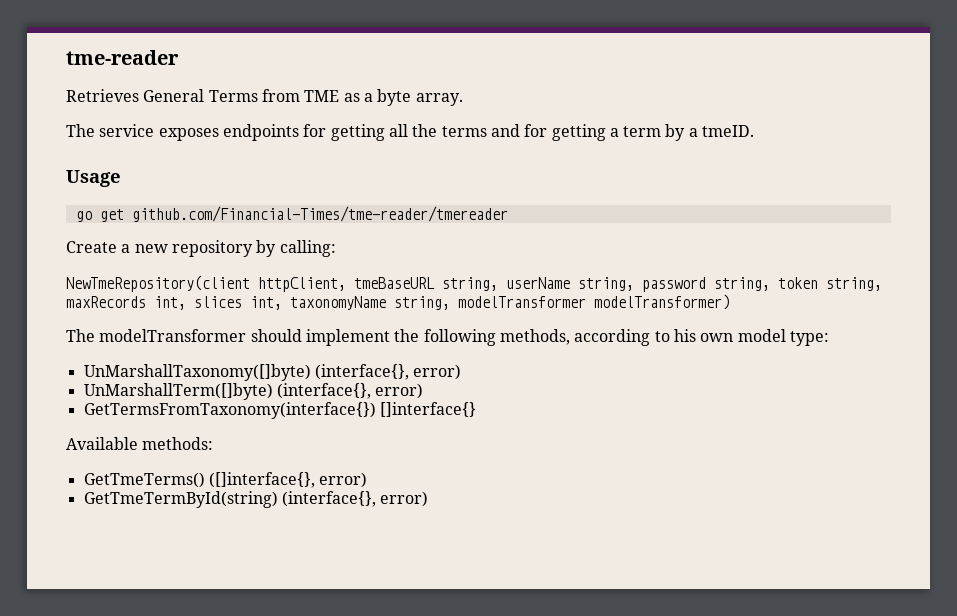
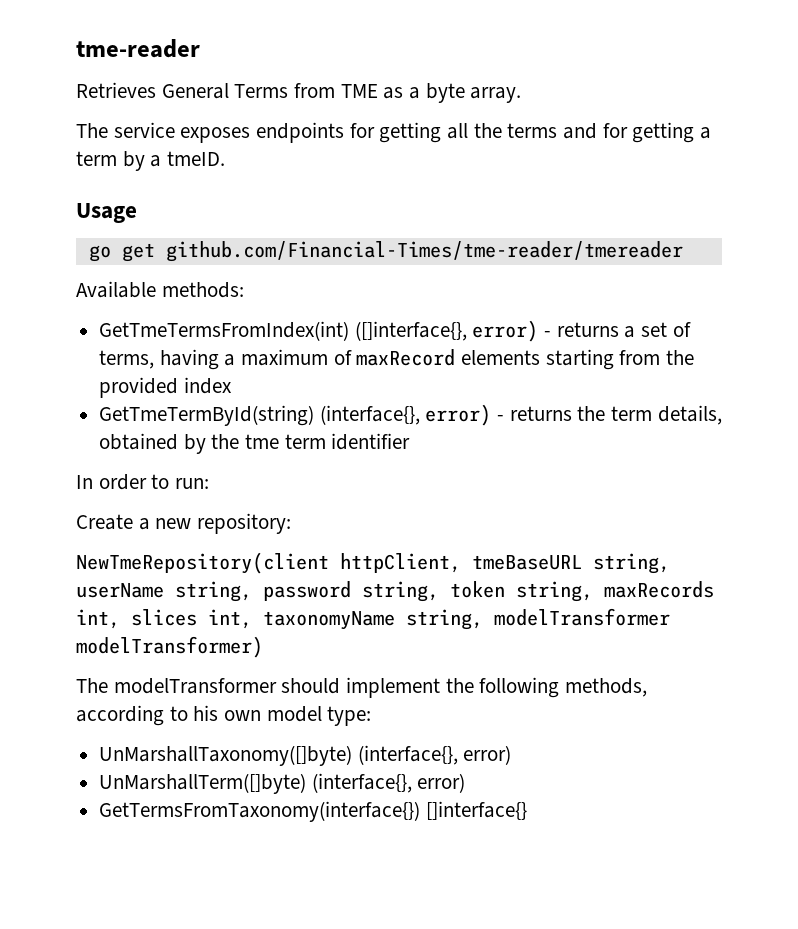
(508, 214) none -> [76,281,244,298] [99,320,691,342] [99,349,695,370] [99,377,232,398] [99,404,722,426] [99,433,411,454] [76,474,210,490] // Available methods: // GetTmeTermsFromIndex(int) ([]interface{}, error) - returns a set of terms, having a maximum of maxRecord elements starting from the provided index // GetTmeTermById(string) (interface{}, error) - returns the term details, obtained by the tme term identifier // In order to run:
[171,240,336,257] repository by calling: -> [197,513,292,534] repository:
[66,437,214,450] [83,472,368,488] [83,491,429,508] // Available methods: // GetTmeTerms() ([]interface{}, error) // GetTmeTermById(string) (interface{}, error) -> (527, 810) none

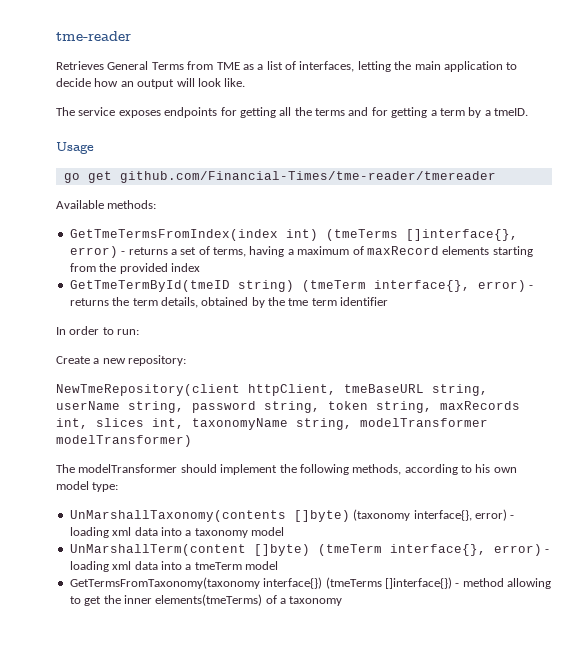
[425,83,522,103] byte array. -> [266,61,518,72] [56,78,246,89] list of interfaces, letting the main application to decide how an output will look like.
[99,321,467,341] GetTmeTermsFromIndex(int) ([]interface{}, -> [69,229,518,241] GetTmeTermsFromIndex(index int) (tmeTerms []interface{},
[99,405,420,426] GetTmeTermById(string) (interface{}, -> [69,280,470,292] GetTmeTermById(tmeID string) (tmeTerm interface{},
[99,745,512,766] [99,773,466,794] [99,801,527,822] UnMarshallTaxonomy([]byte) (interface{}, error) // UnMarshallTerm([]byte) (interface{}, error) // GetTermsFromTaxonomy(interface{}) []interface{} -> [69,509,515,522] [69,527,284,538] [69,544,550,556] [69,561,278,572] [69,577,551,589] [69,594,343,606] UnMarshallTaxonomy(contents []byte) (taxonomy interface{}, error) - loading xml data into a taxonomy model // UnMarshallTerm(content []byte) (tmeTerm interface{}, error) - loading xml data into a tmeTerm model // GetTermsFromTaxonomy(taxonomy interface{}) (tmeTerms []interface{}) - method allowing to get the inner elements(tmeTerms) of a taxonomy

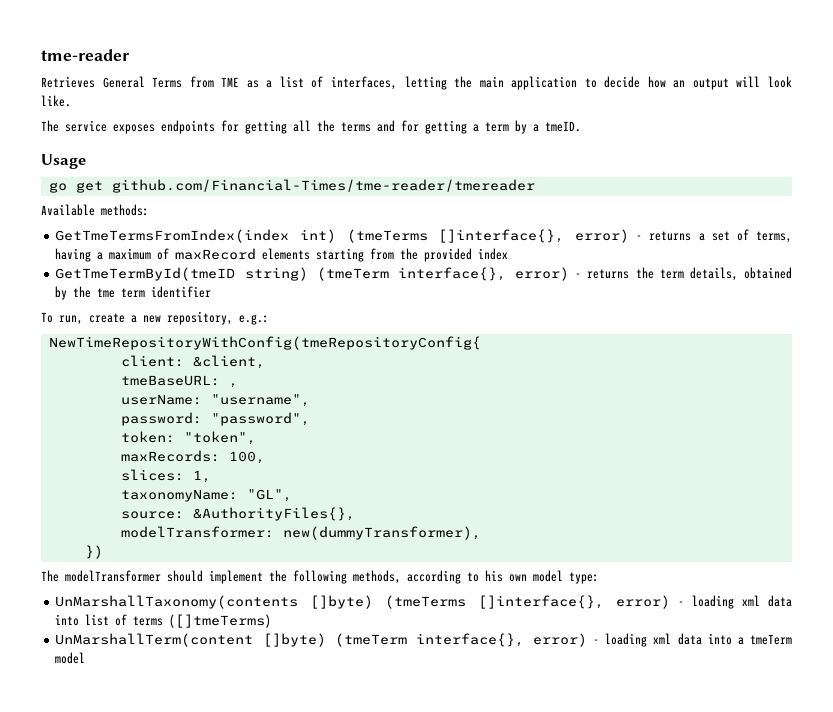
[56,326,140,335] [56,355,187,366] [56,384,488,396] [56,401,520,413] [56,418,488,430] [56,435,192,447] In order to run: // Create a new repository: // NewTmeRepository(client httpClient, tmeBaseURL string, userName string, password string, token string, maxRecords int, slices int, taxonomyName string, modelTransformer modelTransformer) -> [41,311,269,325] [48,336,481,350] [120,355,265,369] [120,375,238,388] [120,394,310,407] [120,412,310,426] [120,431,256,445] [120,450,265,464] [120,469,211,483] [120,489,292,502] [120,507,355,521] [120,526,481,540] [84,545,103,559] To run, create a new repository, e.g.: // NewTimeRepositoryWithConfig(tmeRepositoryConfig{ // client: &client, // tmeBaseURL: , // userName: "username", // password: "password", // token: "token", // maxRecords: 100, // slices: 1, // taxonomyName: "GL", // source: &AuthorityFiles{}, // modelTransformer: new(dummyTransformer), // })
[353,509,515,521] [69,527,284,538] (taxonomy interface{}, error) - loading xml data into a taxonomy model -> [385,595,793,609] [55,614,272,628] (tmeTerms []interface{}, error) - loading xml data into list of terms ([]tmeTerms)
[69,577,551,589] [69,594,343,606] // GetTermsFromTaxonomy(taxonomy interface{}) (tmeTerms []interface{}) - method allowing to get the inner elements(tmeTerms) of a taxonomy -> (86, 658) none

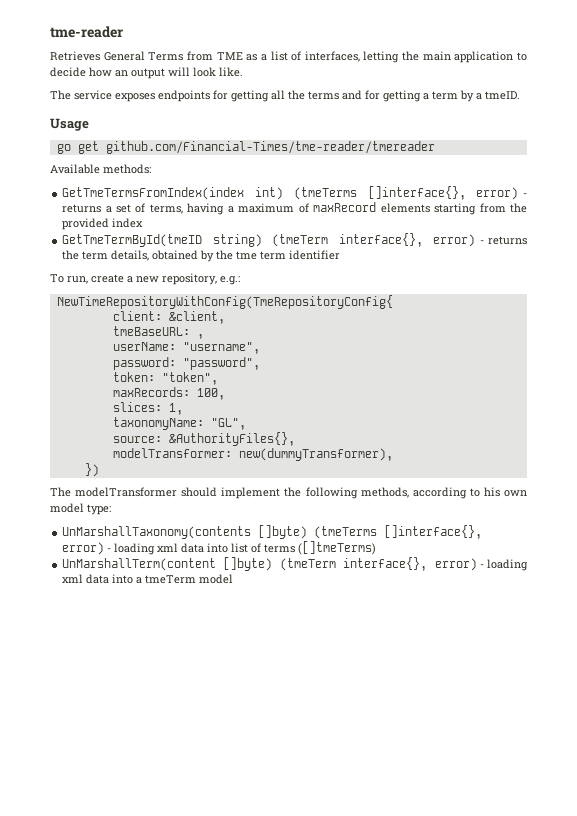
[48,336,481,350] NewTimeRepositoryWithConfig(tmeRepositoryConfig{ -> [56,295,393,309] NewTimeRepositoryWithConfig(TmeRepositoryConfig{

